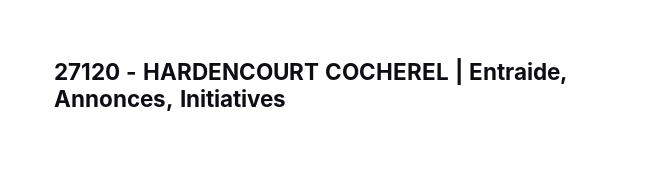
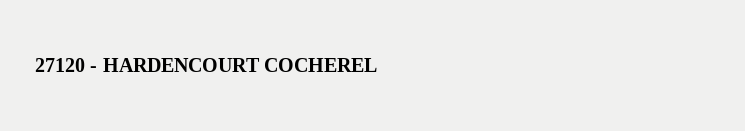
[455,58,569,85] [54,89,287,111] | Entraide, Annonces, Initiatives -> (378, 65) none

